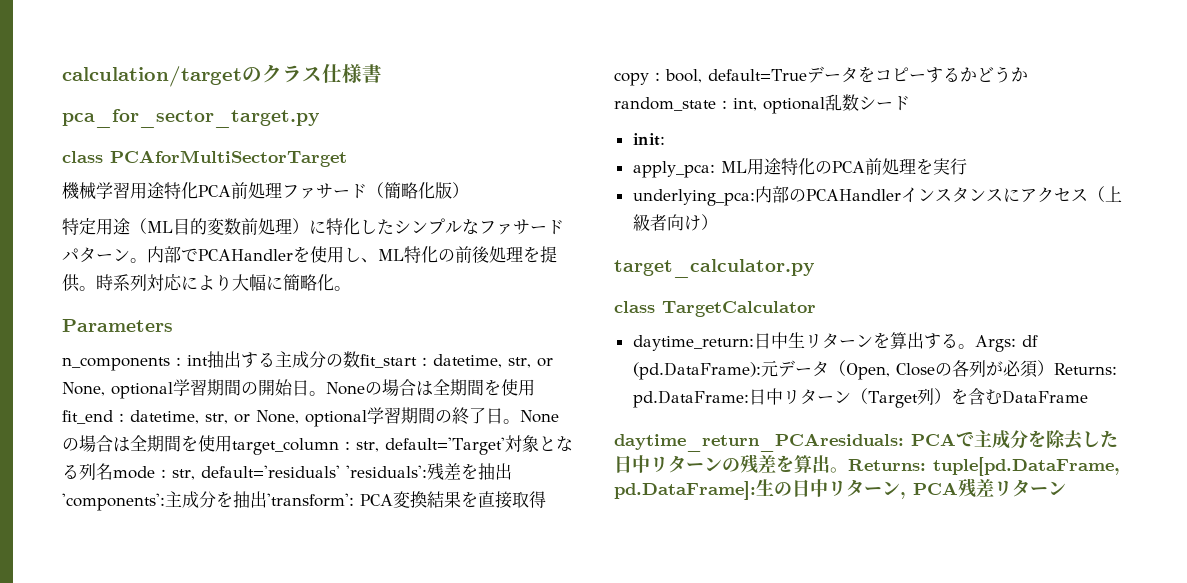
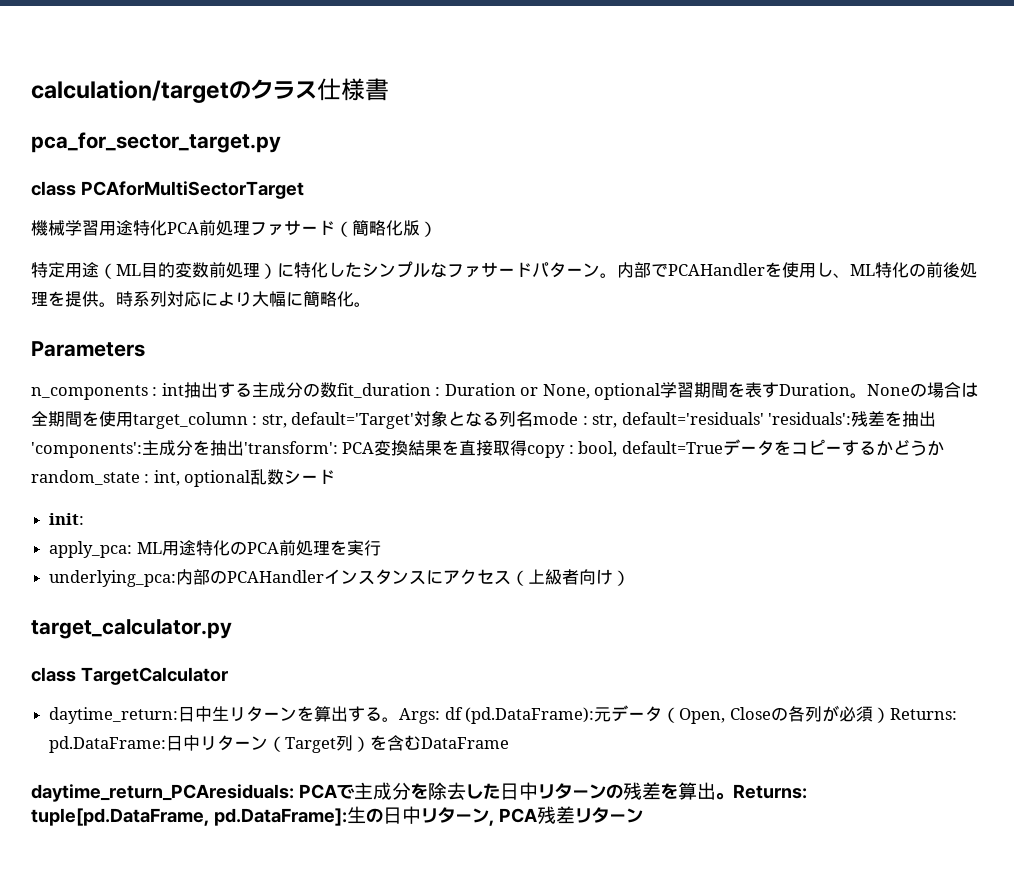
[360,354,553,368] [62,379,535,399] [62,407,503,427] fit_start : datetime, str, or None, optional学習期間の開始日。Noneの場合は全期間を使用fit_end : datetime, str, or None, optional学習期間の終了日 -> [336,382,851,400] fit_duration : Duration or None, optional学習期間を表すDuration

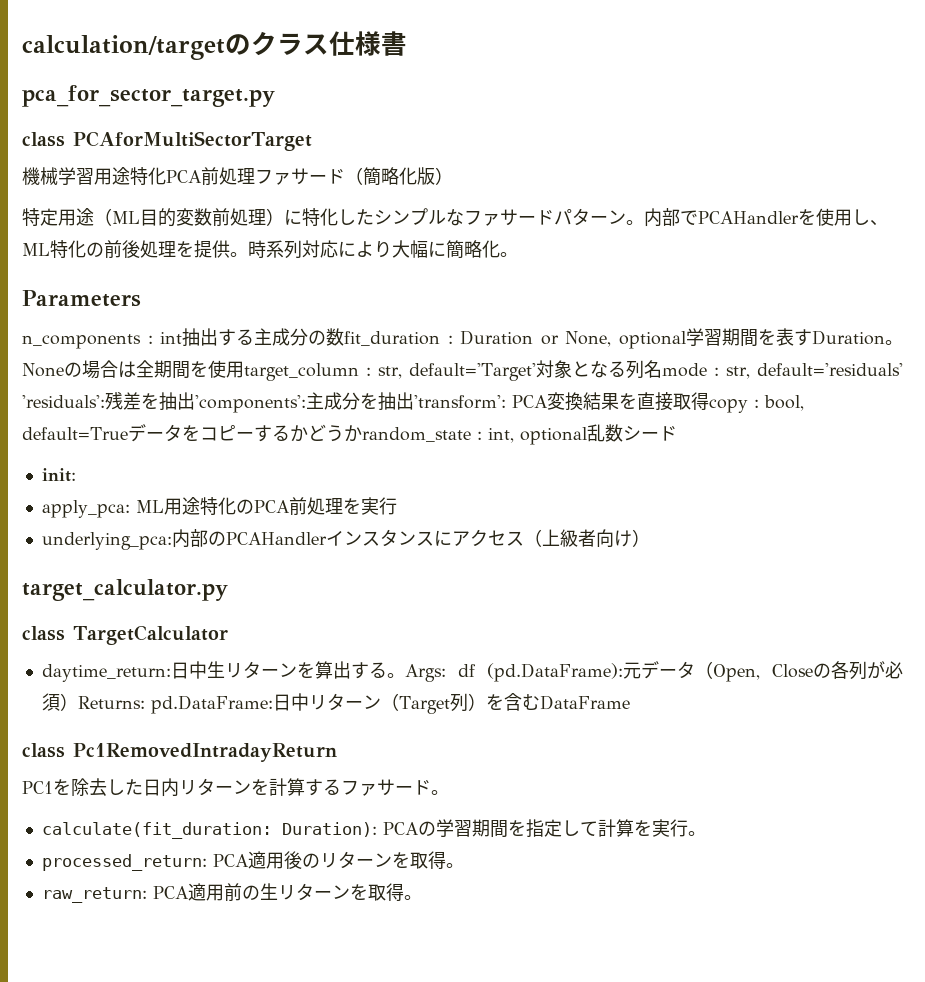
[31,782,411,802] daytime_return_PCAresiduals: PCAで主成分 -> [22,743,337,762] [22,781,53,794] class Pc1RemovedIntradayReturn // PC1
[518,782,807,800] [31,806,643,826] 中リターンの残差を算出。Returns: tuple[pd.DataFrame, pd.DataFrame]:生の日中リターン, PCA残差リターン -> [161,778,449,797] [41,819,706,839] [41,851,464,871] [41,883,422,903] 内リターンを計算するファサード。 // calculate(fit_duration: Duration): PCAの学習期間を指定して計算を実行。 // processed_return: PCA適用後のリターンを取得。 // raw_return: PCA適用前の生リターンを取得。

